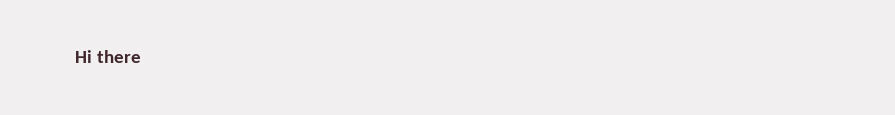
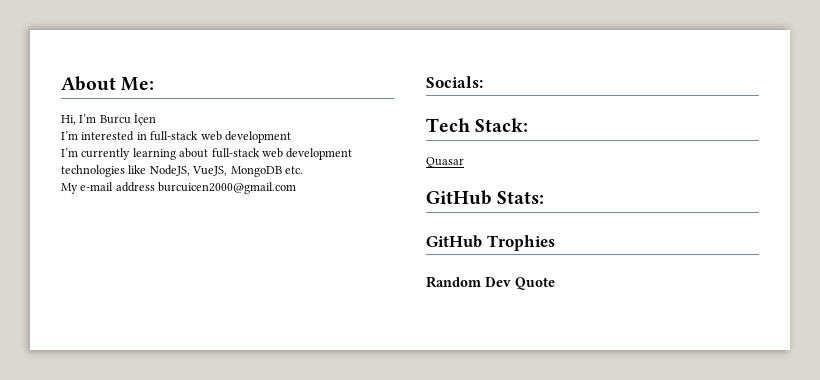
[75,50,142,63] Hi there -> [61,76,155,91] [61,113,157,126] [61,131,291,143] [61,148,353,160] [61,165,303,177] [61,182,297,194] [426,76,483,88] [426,118,529,132] [426,157,464,168] [426,190,545,205] [426,235,555,251] [426,276,555,290] About Me: // Hi, I’m Burcu İçen // I’m interested in full-stack web development // I’m currently learning about full-stack web development technologies like NodeJS, VueJS, MongoDB etc. // My e-mail address burcuicen2000@gmail.com // Socials: // Tech Stack: // Quasar // GitHub Stats: // GitHub Trophies // Random Dev Quote

